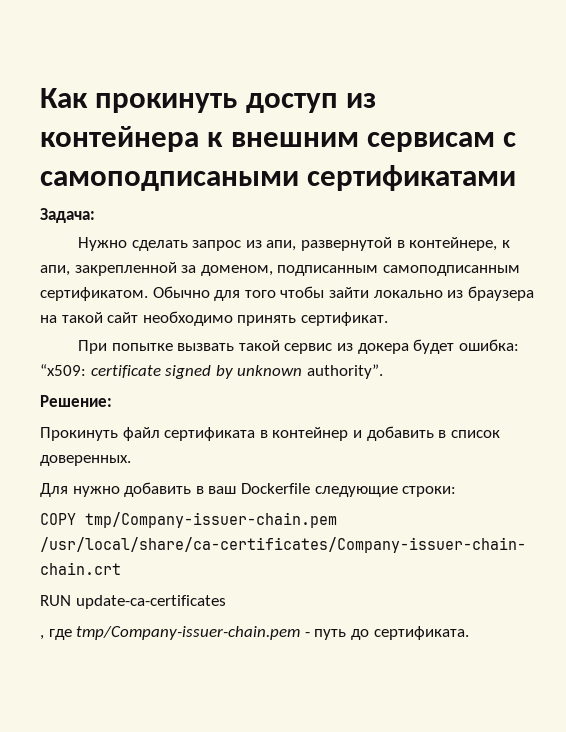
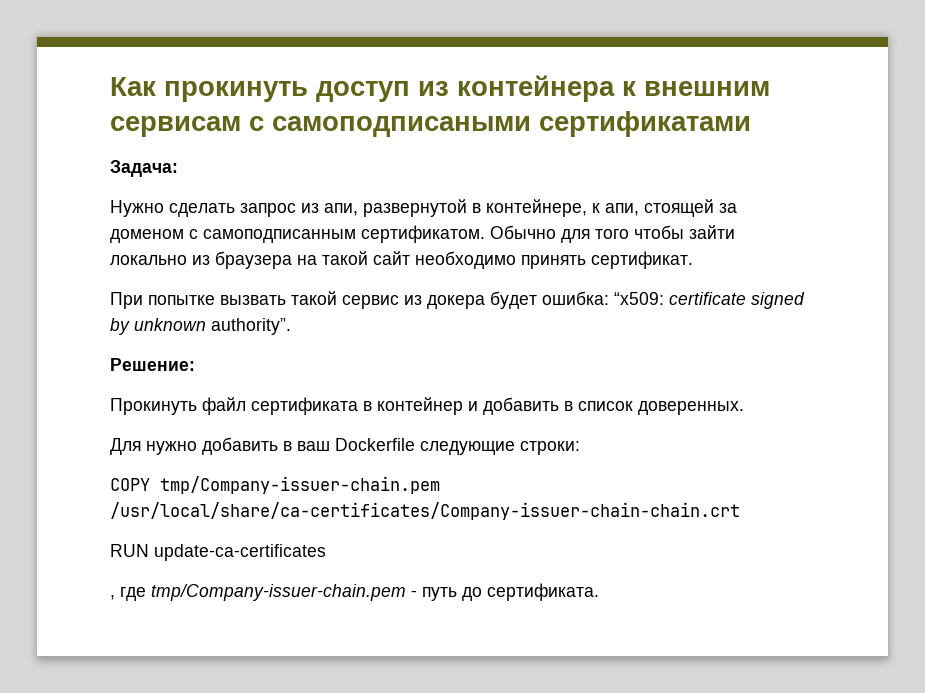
[74,262,379,276] закрепленной за доменом, подписанным -> [644,199,737,217] [110,229,198,243] стоящей за доменом с

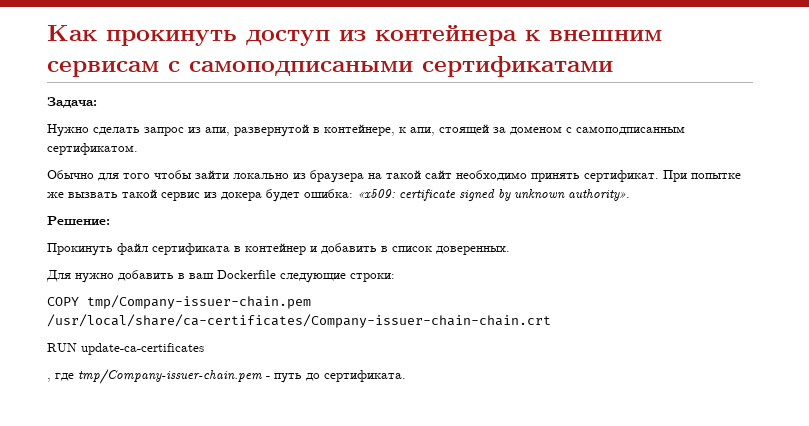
(485, 234) none -> (138, 149) //
(693, 260) // -> (659, 176) none
(215, 300) none -> [47,192,64,198] же
[614,292,664,305] “x509: -> [357,189,395,198] «x509:
[211,318,291,335] authority”. -> [568,189,630,201] authority».

